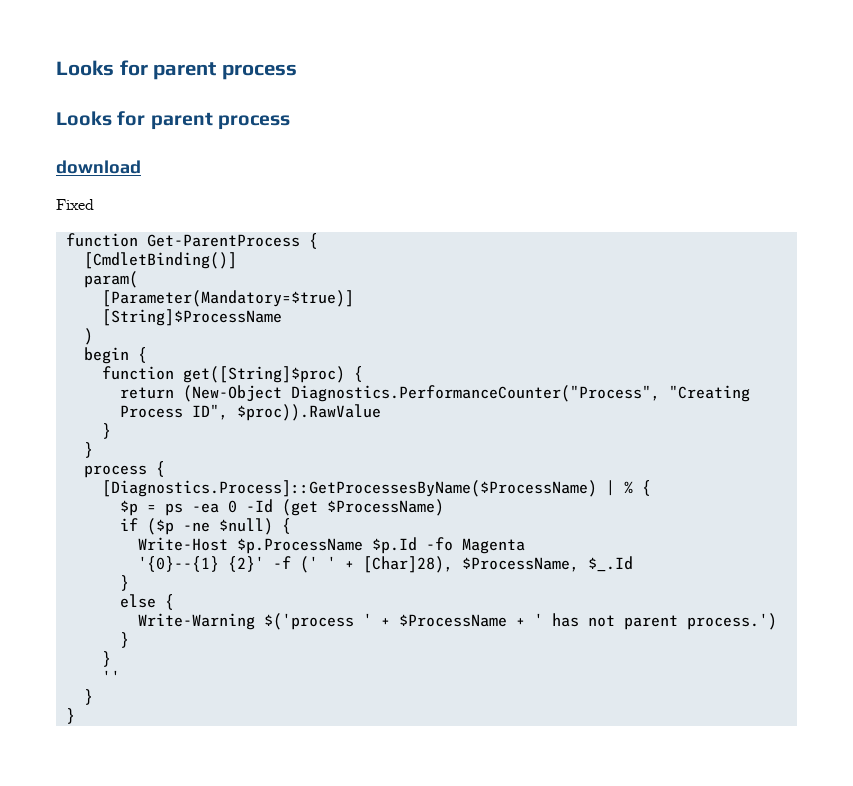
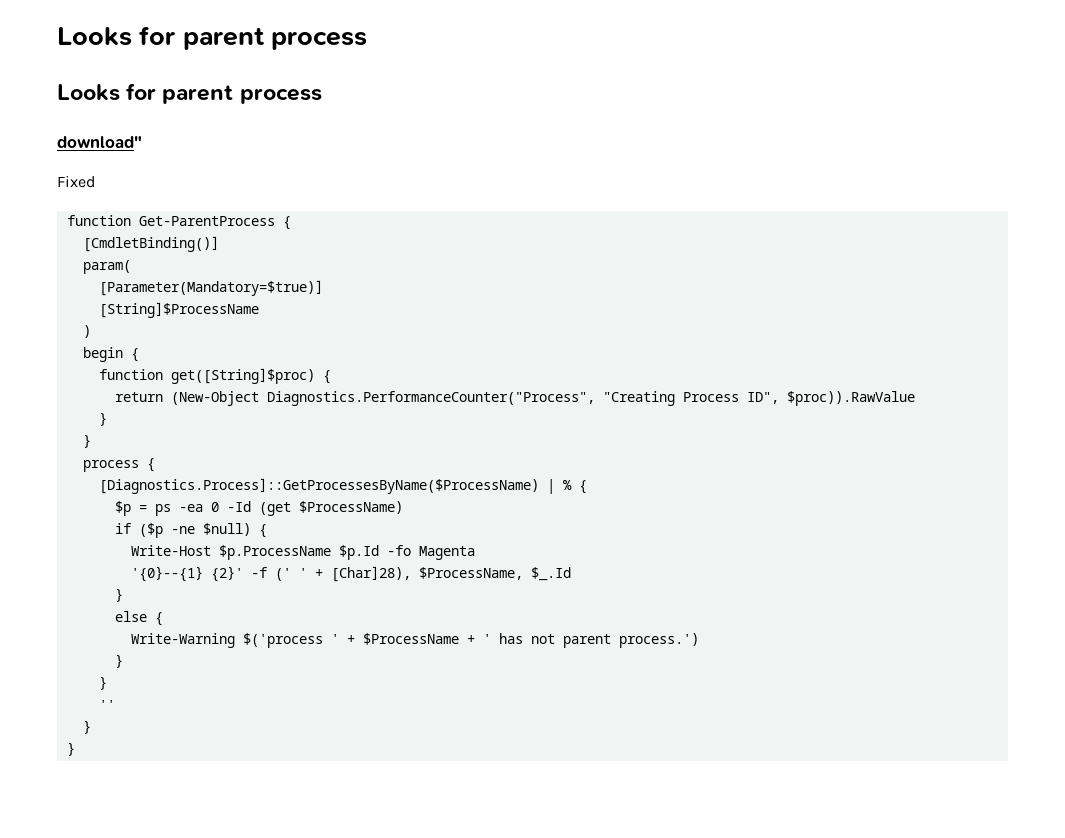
[56,160,141,174] download -> [57,136,142,148] download"

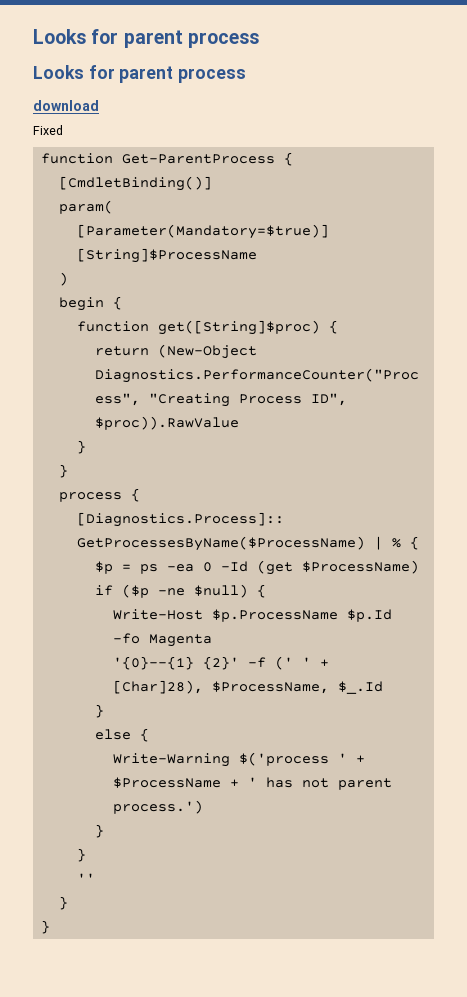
[57,136,142,148] download" -> [33,100,99,111] download

